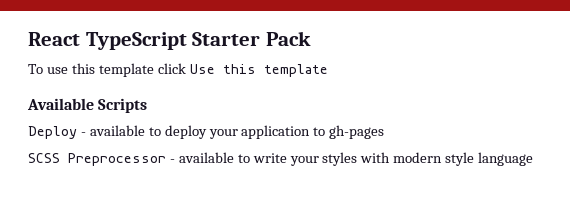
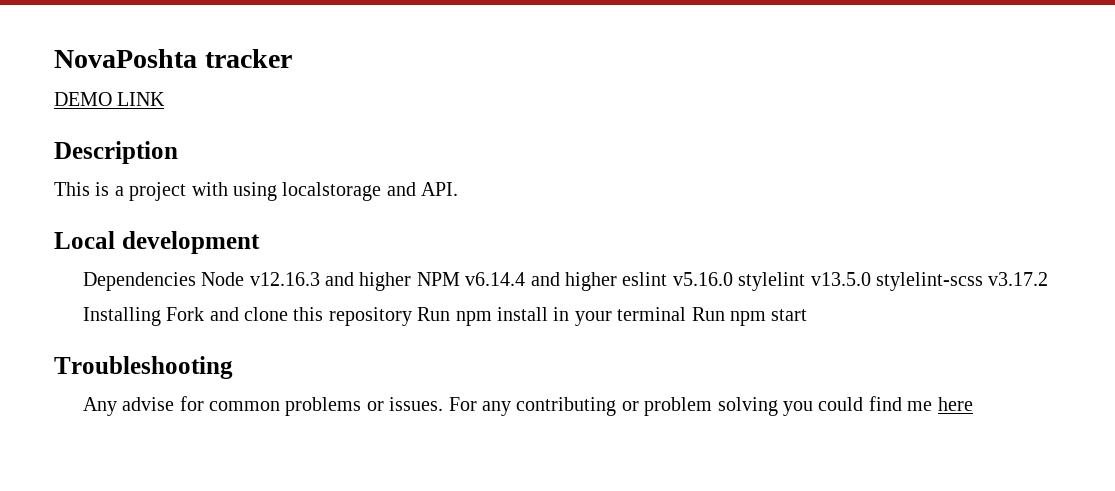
[28,31,311,50] [28,63,328,77] [27,98,148,113] [28,125,385,139] [28,152,534,166] React TypeScript Starter Pack // To use this template click Use this template // Available Scripts // Deploy - available to deploy your application to gh-pages // SCSS Preprocessor - available to write your styles with modern style language -> [54,49,292,68] [54,92,166,106] [54,141,178,164] [54,182,459,201] [54,231,260,254] [82,272,1049,291] [82,307,808,326] [54,356,233,379] [82,396,973,416] NovaPoshta tracker // DEMO LINK // Description // This is a project with using localstorage and API. // Local development // Dependencies Node v12.16.3 and higher NPM v6.14.4 and higher eslint v5.16.0 stylelint v13.5.0 stylelint-scss v3.17.2 // Installing Fork and clone this repository Run npm install in your terminal Run npm start // Troubleshooting // Any advise for common problems or issues. For any contributing or problem solving you could find me here

